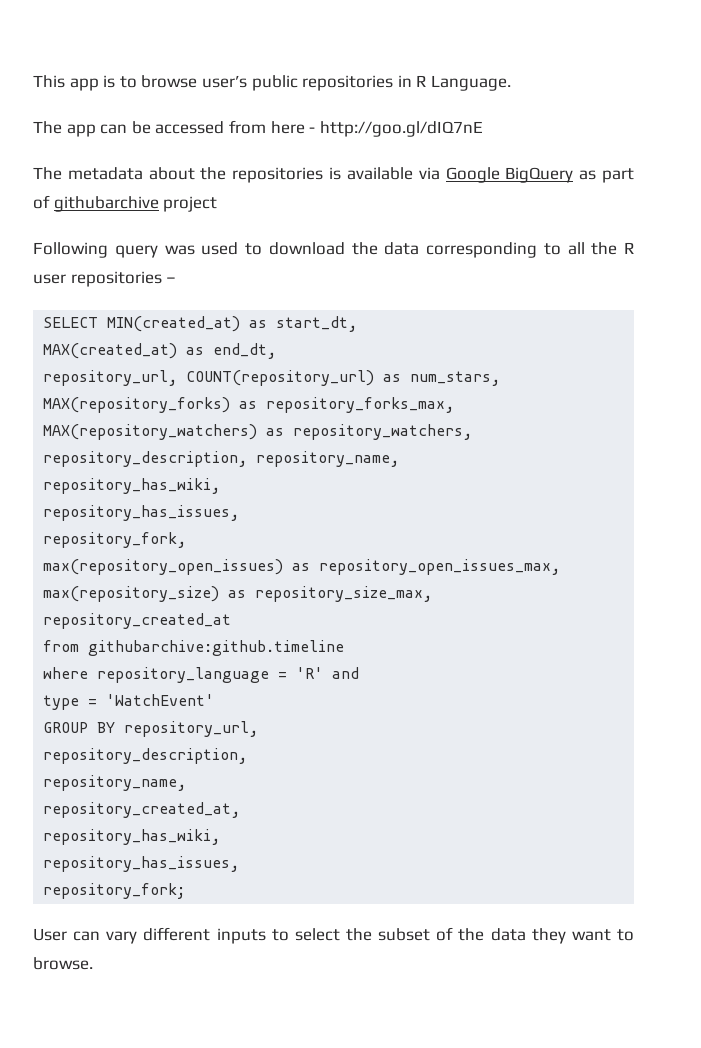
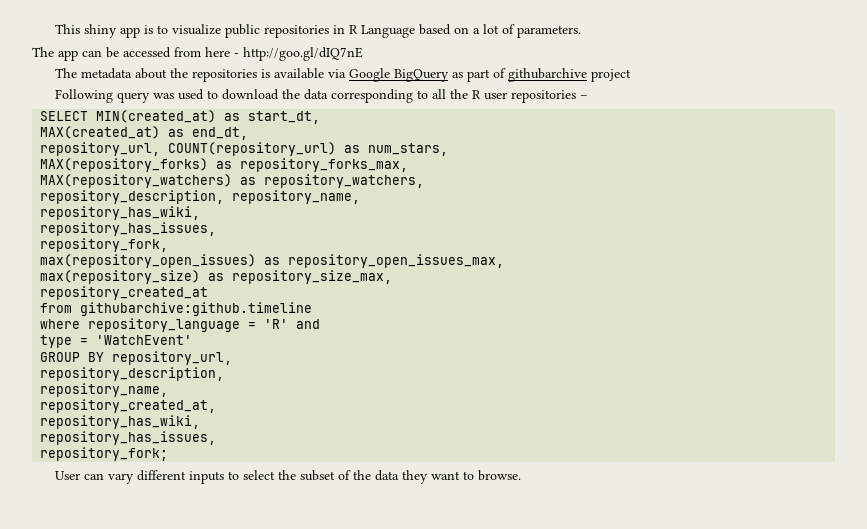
(65, 81) none -> [84,24,118,38] shiny
[141,75,247,88] browse user’s -> [172,24,222,35] visualize
[430,75,511,91] Language. -> [361,24,582,38] Language based on a lot of parameters.

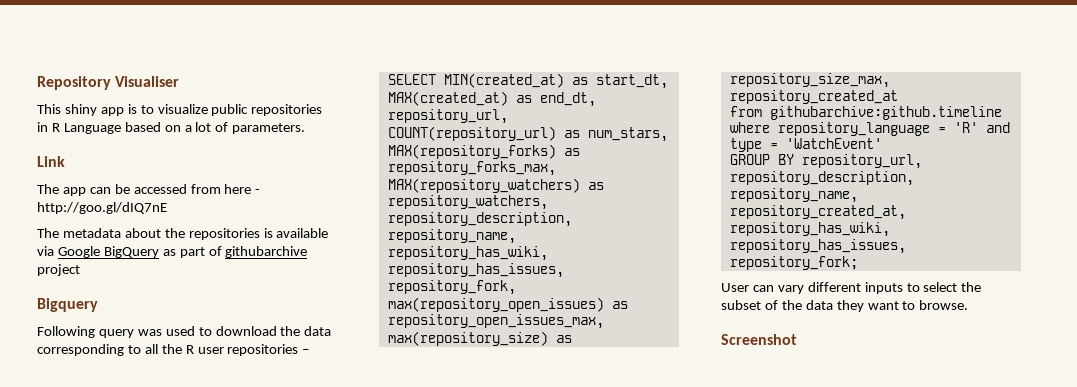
(55, 29) none -> [37,76,180,90] Repository Visualiser //
(582, 31) none -> [37,156,65,167] // Link
(632, 75) none -> [37,298,98,312] // Bigquery
(522, 475) none -> [721,334,797,345] // Screenshot

